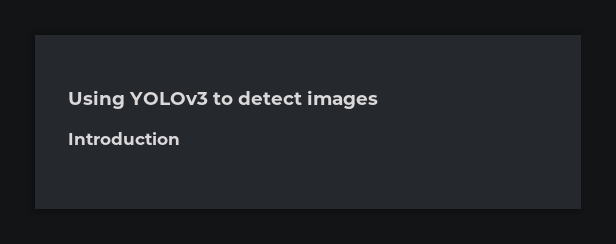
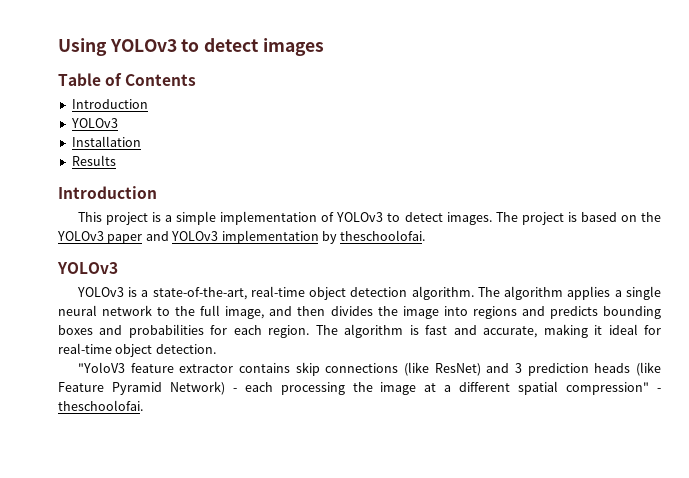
[68,132,180,145] Introduction -> [58,73,197,86] [71,99,148,109] [70,118,118,128] [71,136,141,147] [71,155,116,166] [58,186,157,199] [77,211,661,225] [57,230,426,244] [57,262,118,274] [76,286,662,300] [58,305,661,319] [58,324,661,338] [58,343,216,357] [77,362,661,376] [58,381,661,395] [58,400,143,411] Table of Contents // Introduction // YOLOv3 // Installation // Results // Introduction // This project is a simple implementation of YOLOv3 to detect images. The project is based on the YOLOv3 paper and YOLOv3 implementation by theschoolofai. // YOLOv3 // YOLOv3 is a state-of-the-art, real-time object detection algorithm. The algorithm applies a single neural network to the full image, and then divides the image into regions and predicts bounding boxes and probabilities for each region. The algorithm is fast and accurate, making it ideal for real-time object detection. // "YoloV3 feature extractor contains skip connections (like ResNet) and 3 prediction heads (like Feature Pyramid Network) - each processing the image at a different spatial compression" - theschoolofai.

